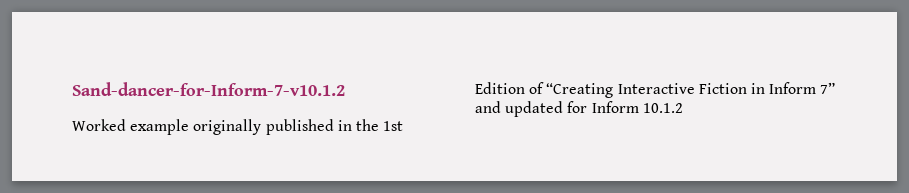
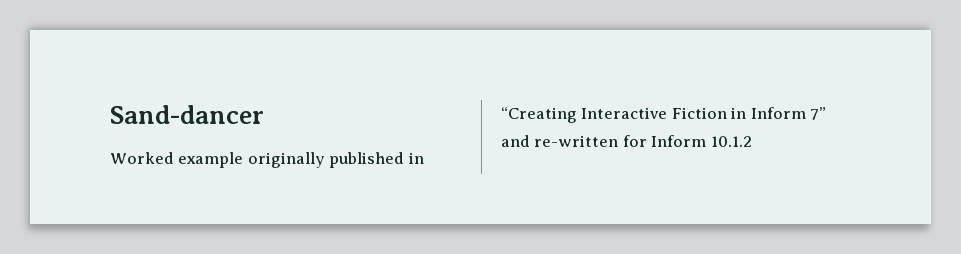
[72,82,345,96] Sand-dancer-for-Inform-7-v10.1.2 -> [110,105,264,124] Sand-dancer
[355,119,404,131] [475,82,545,94] the 1st Edition of -> (424, 158) none
[505,101,564,117] updated -> [534,135,619,147] re-written

